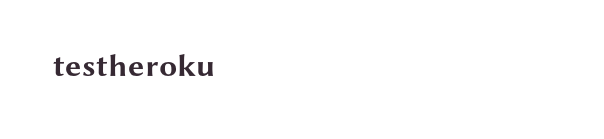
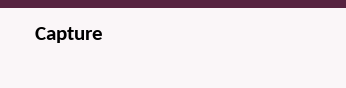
[53,54,215,76] testheroku -> [35,27,103,43] Capture

